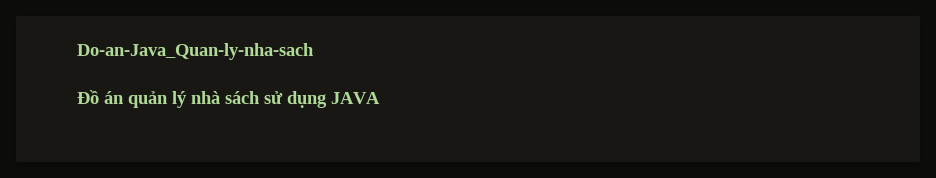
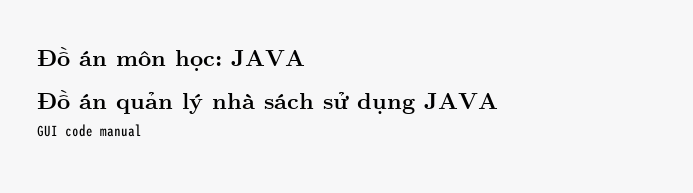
[77,43,314,60] Do-an-Java_Quan-ly-nha-sach -> [37,47,305,71] Đồ án môn học: JAVA
(380, 98) none -> [37,124,142,137] // GUI code manual

